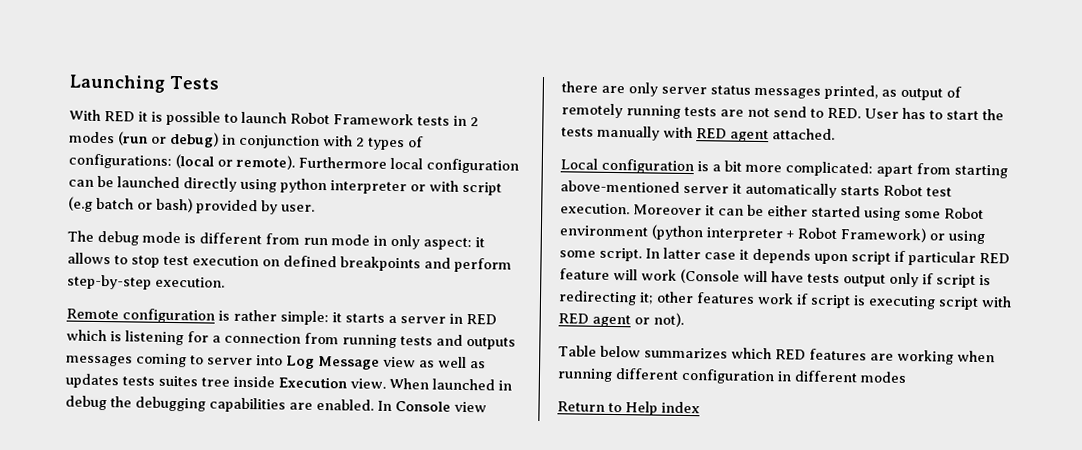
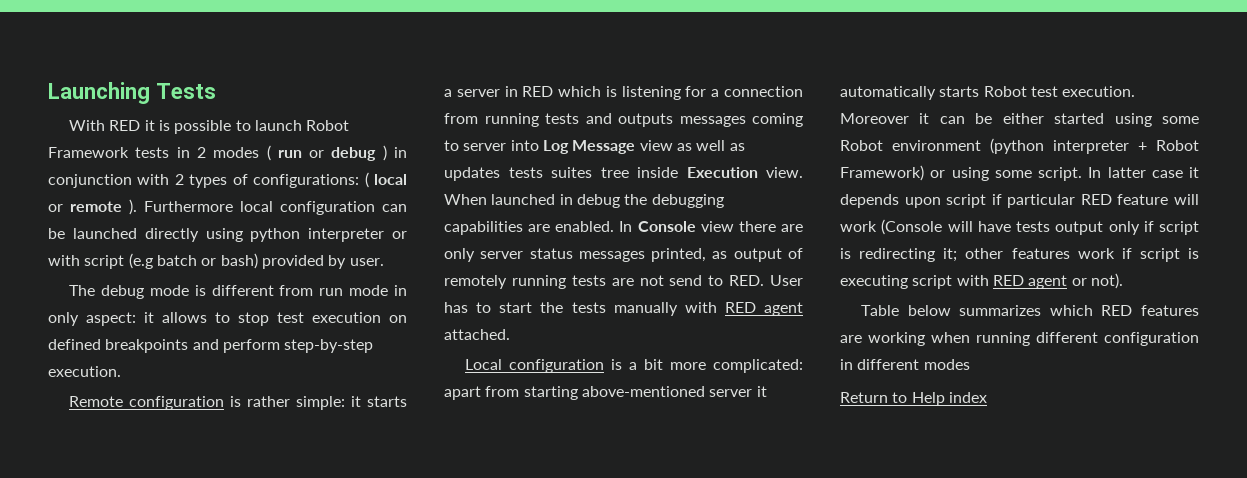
[118,131,219,148] (run or debug) -> [266,145,387,161] ( run or debug )
[175,154,295,170] (local or remote). -> [364,172,407,188] [48,199,137,215] ( local or remote ).

